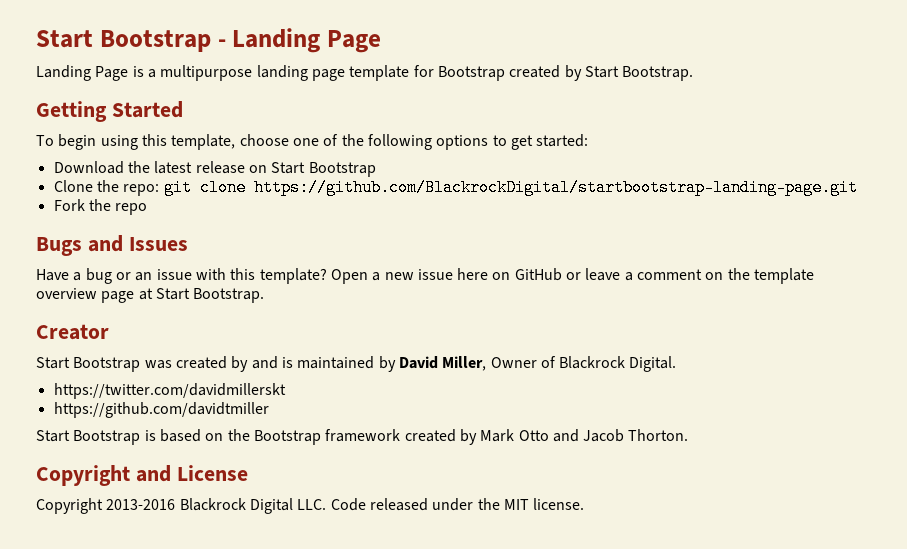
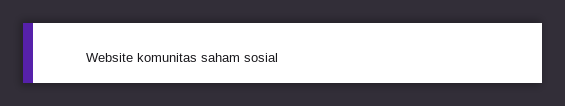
[36,28,381,53] [36,65,694,81] [36,101,183,122] [36,134,589,150] [53,161,376,177] [53,179,858,196] [53,199,148,215] [36,235,188,256] [36,268,815,284] [36,288,265,303] [36,324,109,340] [36,356,677,372] [53,383,286,399] [53,402,269,418] [36,429,689,445] [36,465,248,486] [36,498,585,514] Start Bootstrap - Landing Page // Landing Page is a multipurpose landing page template for Bootstrap created by Start Bootstrap. // Getting Started // To begin using this template, choose one of the following options to get started: // Download the latest release on Start Bootstrap // Clone the repo: git clone https://github.com/BlackrockDigital/startbootstrap-landing-page.git // Fork the repo // Bugs and Issues // Have a bug or an issue with this template? Open a new issue here on GitHub or leave a comment on the template overview page at Start Bootstrap. // Creator // Start Bootstrap was created by and is maintained by David Miller, Owner of Blackrock Digital. // https://twitter.com/davidmillerskt // https://github.com/davidtmiller // Start Bootstrap is based on the Bootstrap framework created by Mark Otto and Jacob Thorton. // Copyright and License // Copyright 2013-2016 Blackrock Digital LLC. Code released under the MIT license. -> [86,53,278,62] Website komunitas saham sosial

